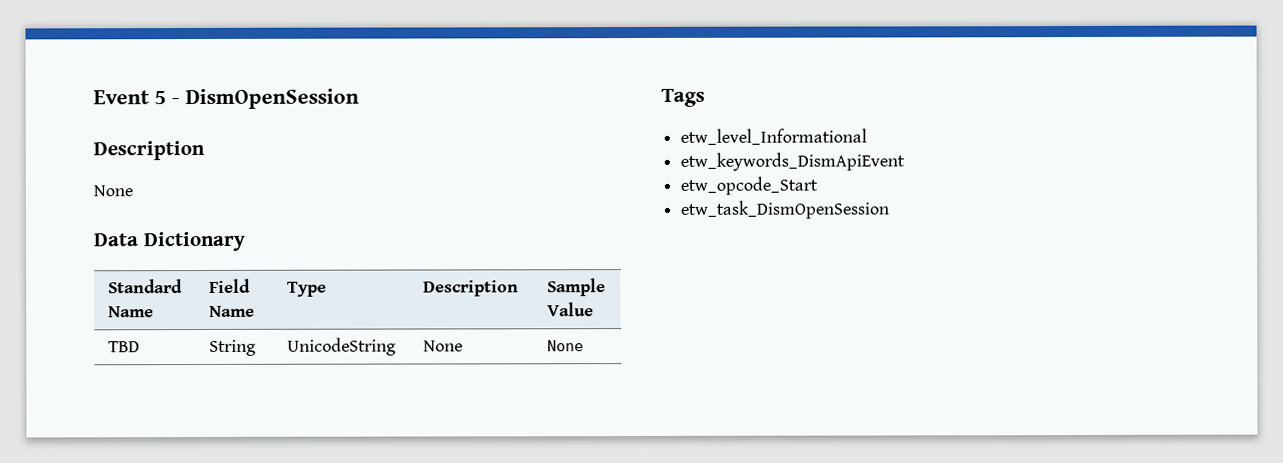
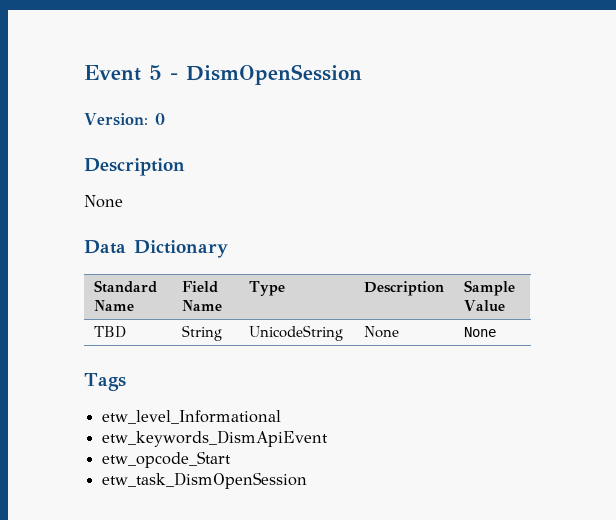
(359, 99) none -> [84,113,165,126] // Version: 0

